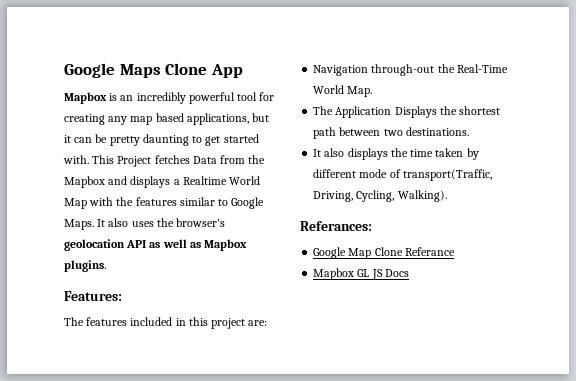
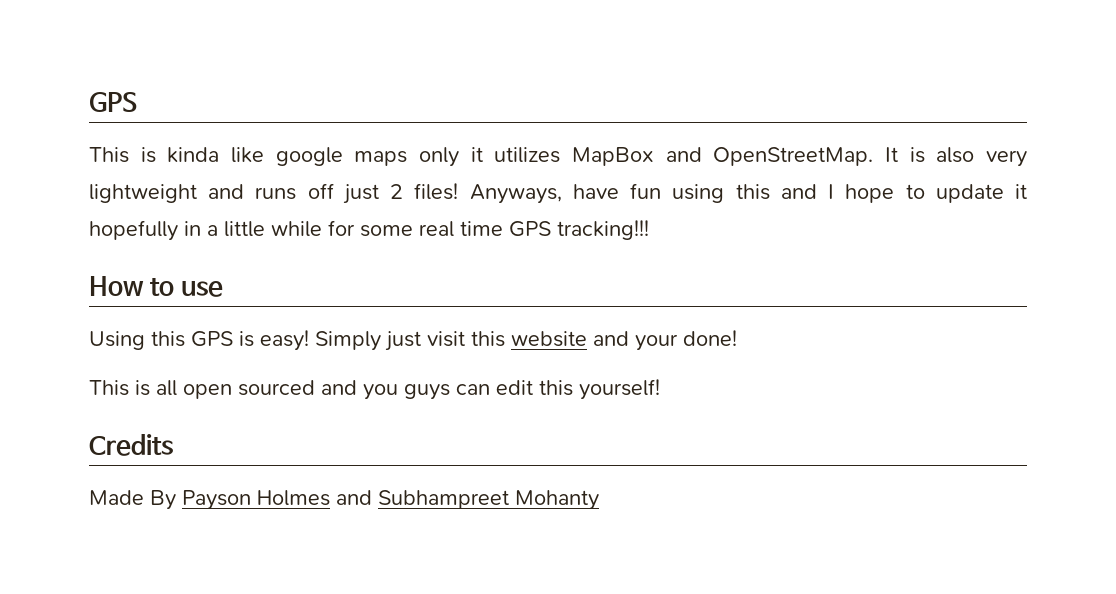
[64,63,243,78] [64,92,275,104] [64,113,270,125] [64,134,259,146] [63,155,266,167] [64,176,261,188] [64,197,265,209] [64,218,226,230] [64,239,248,251] [64,260,106,272] [64,291,122,301] [64,317,268,329] [313,64,508,76] [313,85,373,97] [313,106,501,118] [313,127,469,139] [313,148,479,160] [313,169,492,181] [313,190,447,202] [300,221,372,231] [313,247,455,259] [313,268,409,280] Google Maps Clone App // Mapbox is an incredibly powerful tool for creating any map based applications, but it can be pretty daunting to get started with. This Project fetches Data from the Mapbox and displays a Realtime World Map with the features similar to Google Maps. It also uses the browser's geolocation API as well as Mapbox plugins. // Features: // The features included in this project are: // Navigation through-out the Real-Time World Map. // The Application Displays the shortest path between two destinations. // It also displays the time taken by different mode of transport(Traffic, Driving, Cycling, Walking). // Referances: // Google Map Clone Referance // Mapbox GL JS Docs -> [89,92,137,112] [89,147,1027,167] [89,183,1028,204] [89,220,649,241] [89,276,224,297] [89,330,737,351] [89,379,660,400] [89,434,173,456] [89,490,599,510] GPS // This is kinda like google maps only it utilizes MapBox and OpenStreetMap. It is also very lightweight and runs off just 2 files! Anyways, have fun using this and I hope to update it hopefully in a little while for some real time GPS tracking!!! // How to use // Using this GPS is easy! Simply just visit this website and your done! // This is all open sourced and you guys can edit this yourself! // Credits // Made By Payson Holmes and Subhampreet Mohanty

